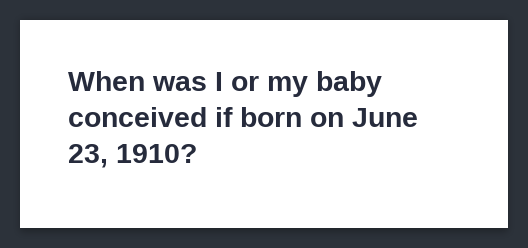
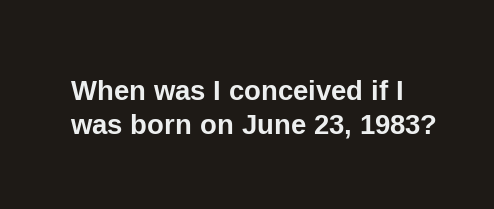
[231,71,382,97] [68,107,233,127] or my baby conceived if -> [229,80,404,100] [70,119,122,134] conceived if I was
[116,144,197,163] 1910? -> [360,115,437,134] 1983?

